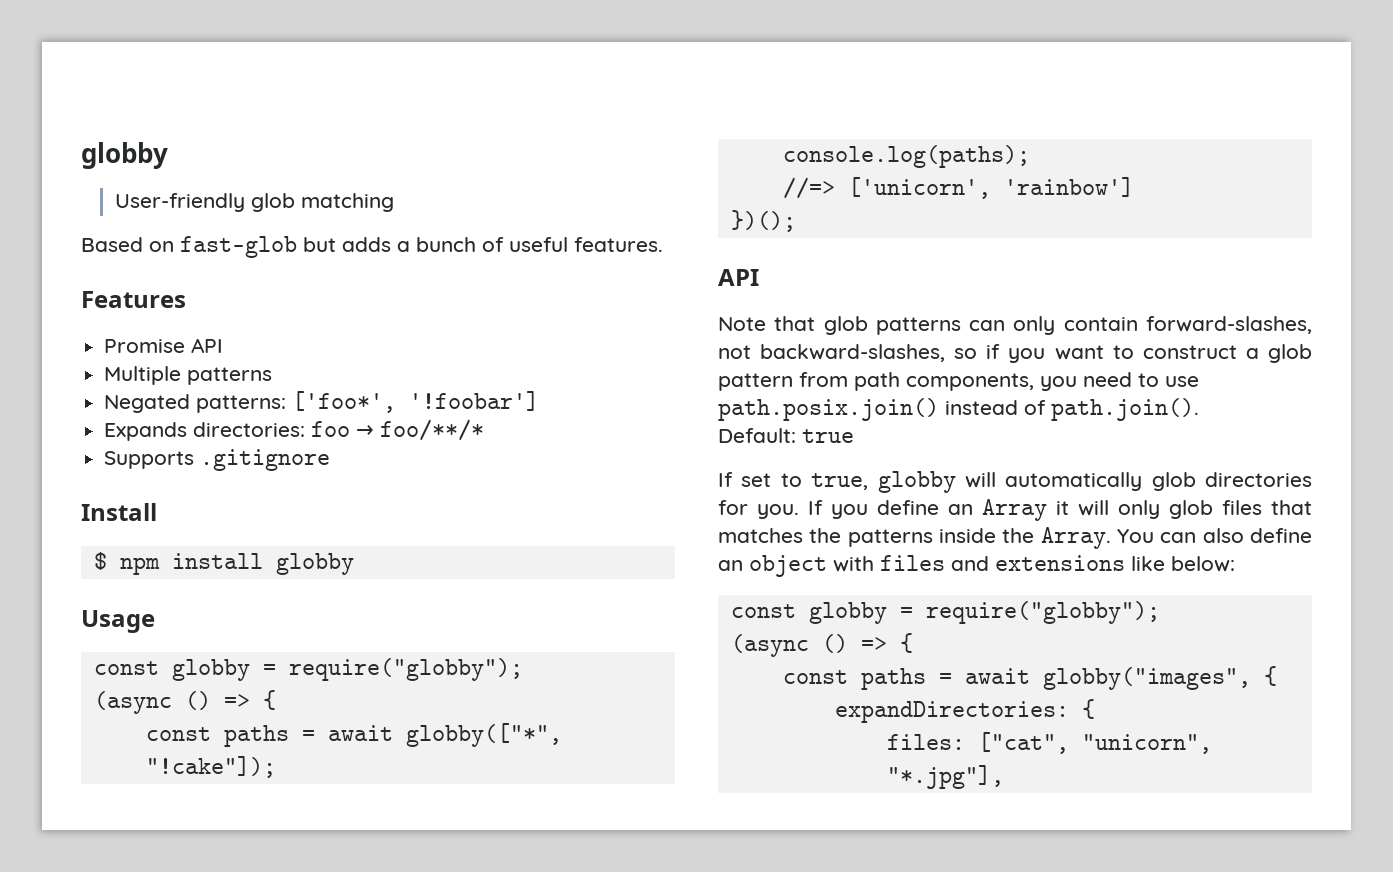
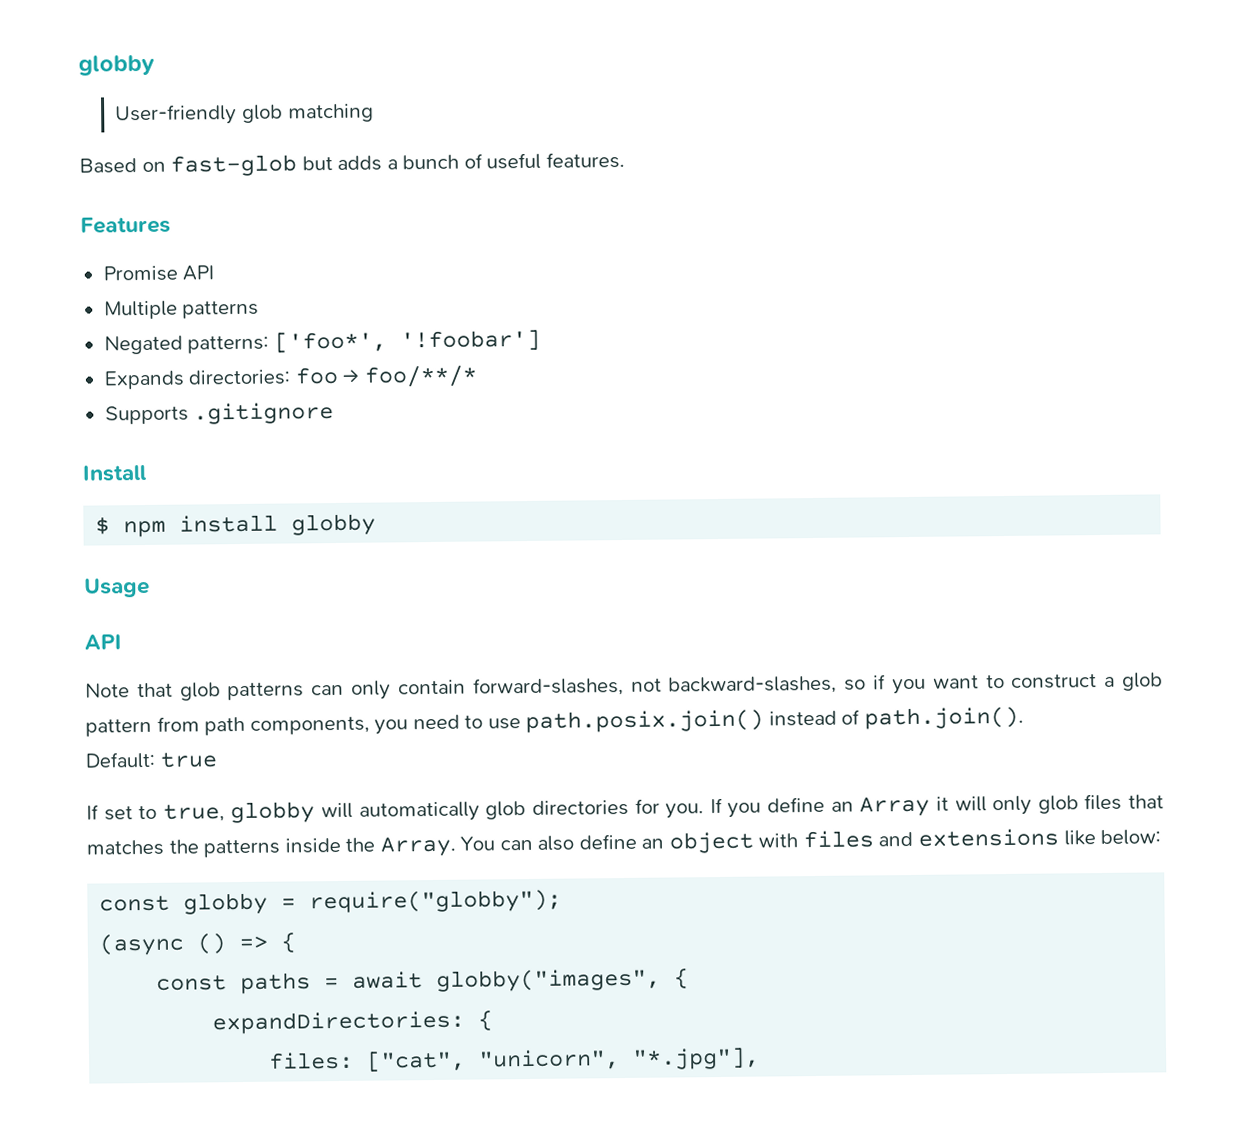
[93,658,523,681] [93,690,276,714] [145,723,562,747] [145,756,276,778] [782,145,1030,168] [782,177,1134,199] [730,210,796,232] // const globby = require("globby"); // (async () => { // const paths = await globby(["*", "!cake"]); // console.log(paths); // //=> ['unicorn', 'rainbow'] // })(); -> (150, 587) none

